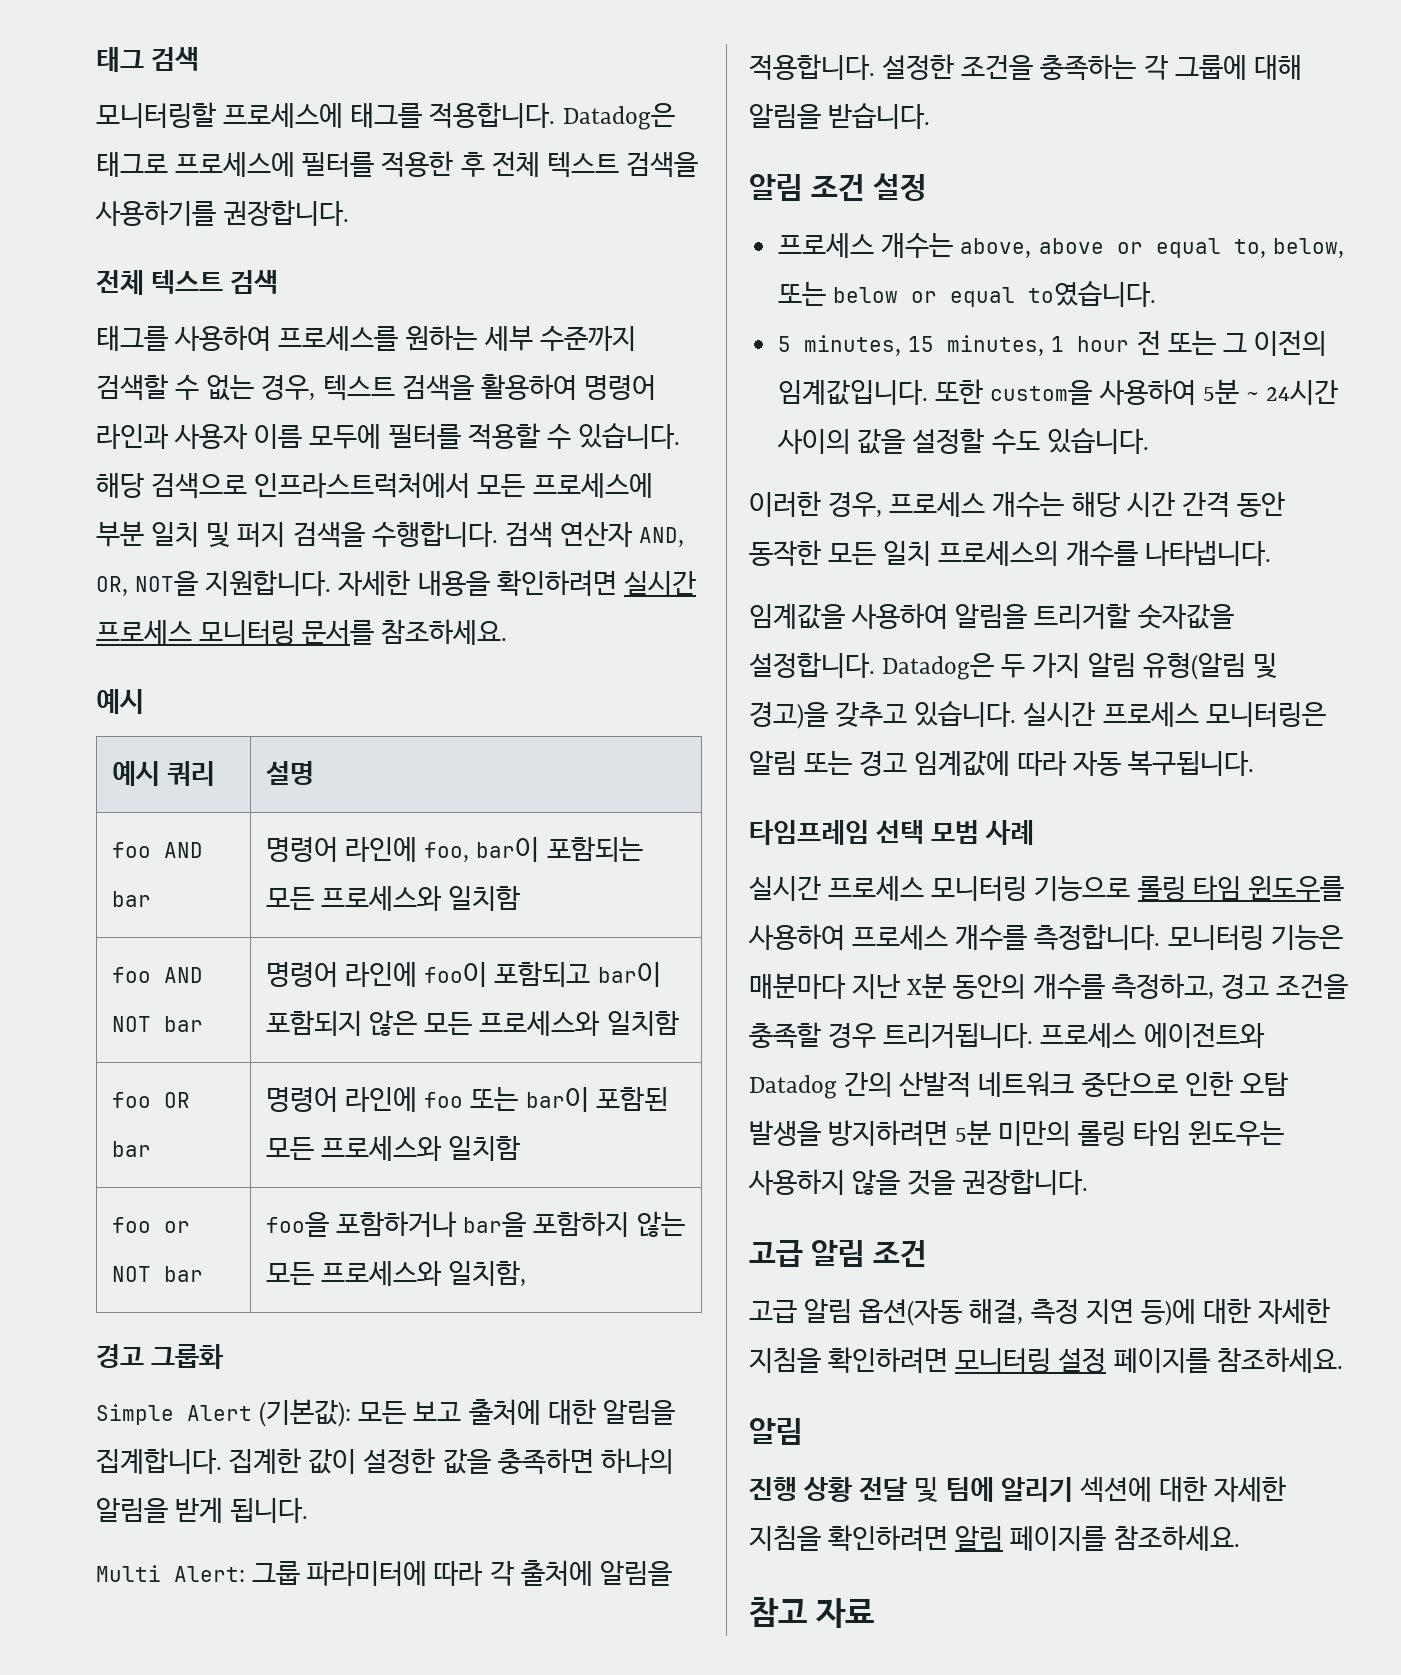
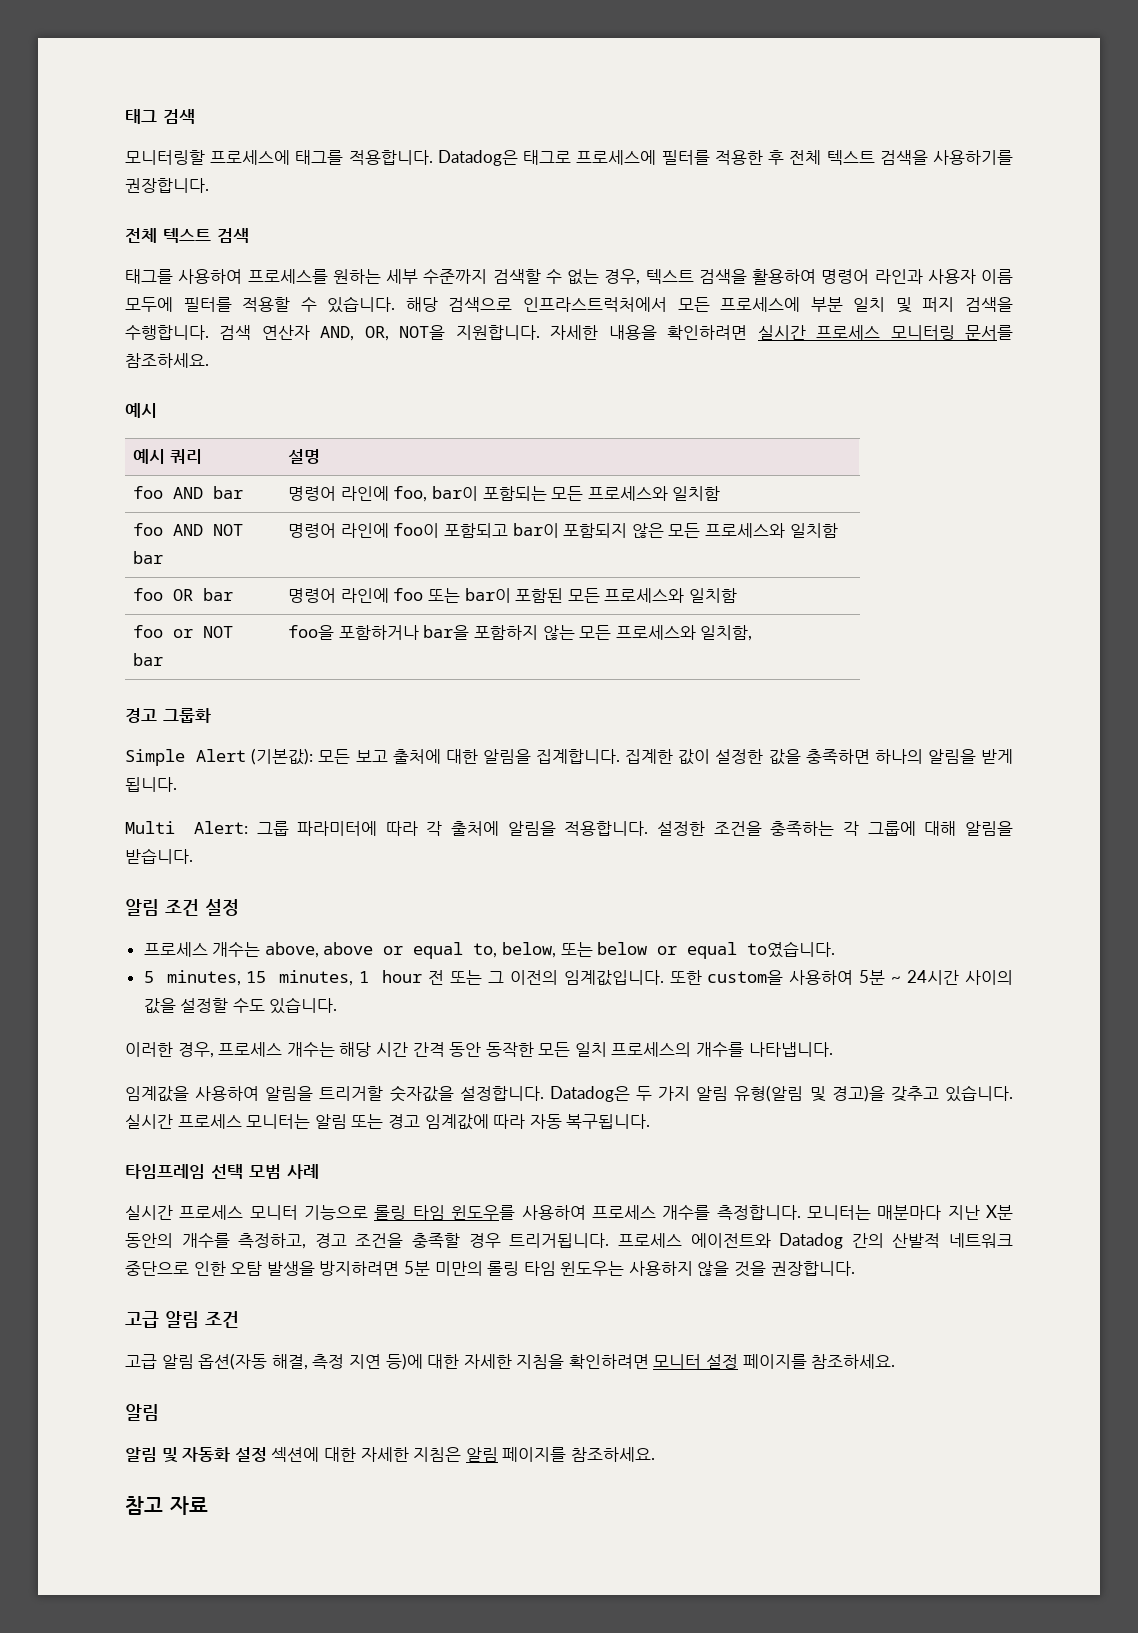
[1205,702,1326,728] 모니터링은 -> [246,1114,311,1129] 모니터는
[931,876,1028,902] 모니터링 -> [249,1205,298,1220] 모니터
[1167,925,1343,951] 모니터링 기능은 -> [806,1205,871,1220] 모니터는
[955,1348,1052,1374] 모니터링 -> [653,1354,702,1369] 모니터
[749,1477,1073,1502] 진행 상황 전달 및 팀에 알리기 -> [125,1447,267,1463] 알림 및 자동화 설정
[749,1525,949,1552] 지침을 확인하려면 -> [413,1447,462,1462] 지침은

